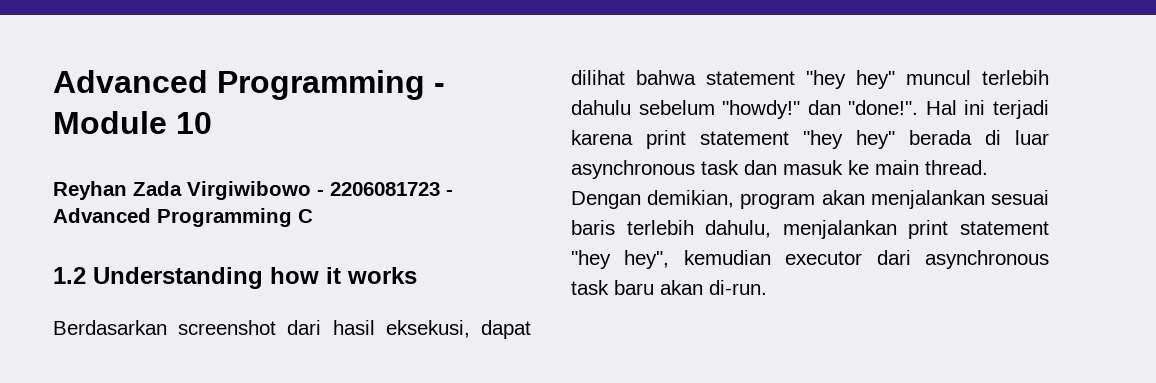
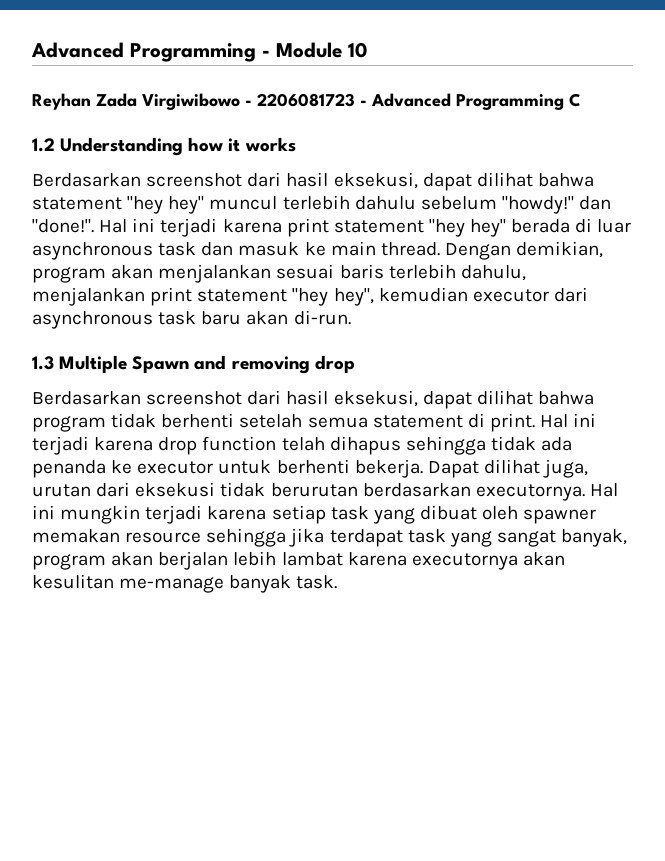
(767, 287) none -> [32,355,355,374] [32,390,594,409] [32,413,597,432] [32,436,573,455] [32,459,589,478] [32,482,618,501] [32,505,597,524] [32,528,628,547] [32,551,565,570] [32,574,338,593] // 1.3 Multiple Spawn and removing drop // Berdasarkan screenshot dari hasil eksekusi, dapat dilihat bahwa program tidak berhenti setelah semua statement di print. Hal ini terjadi karena drop function telah dihapus sehingga tidak ada penanda ke executor untuk berhenti bekerja. Dapat dilihat juga, urutan dari eksekusi tidak berurutan berdasarkan executornya. Hal ini mungkin terjadi karena setiap task yang dibuat oleh spawner memakan resource sehingga jika terdapat task yang sangat banyak, program akan berjalan lebih lambat karena executornya akan kesulitan me-manage banyak task.

